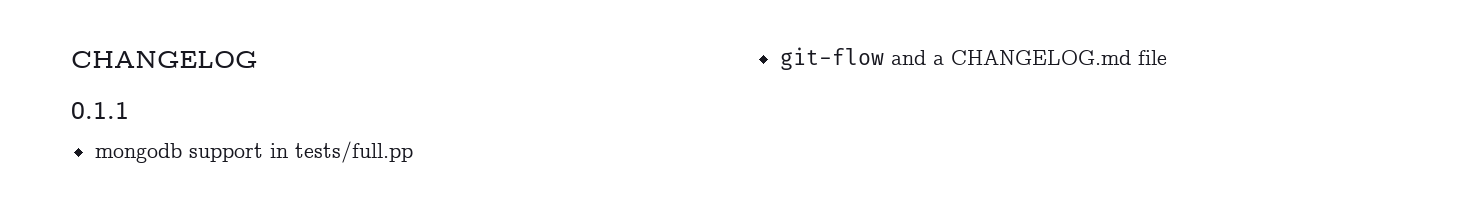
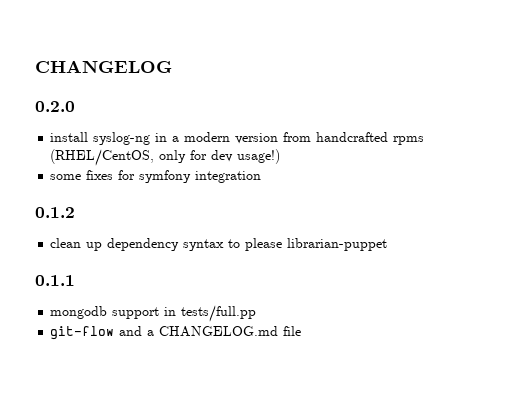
(257, 59) none -> [35,101,75,112] [50,132,425,145] [50,149,281,166] [50,170,262,183] [35,207,75,218] [50,238,388,251] // 0.2.0 // install syslog-ng in a modern version from handcrafted rpms (RHEL/CentOS, only for dev usage!) // some fixes for symfony integration // 0.1.2 // clean up dependency syntax to please librarian-puppet

